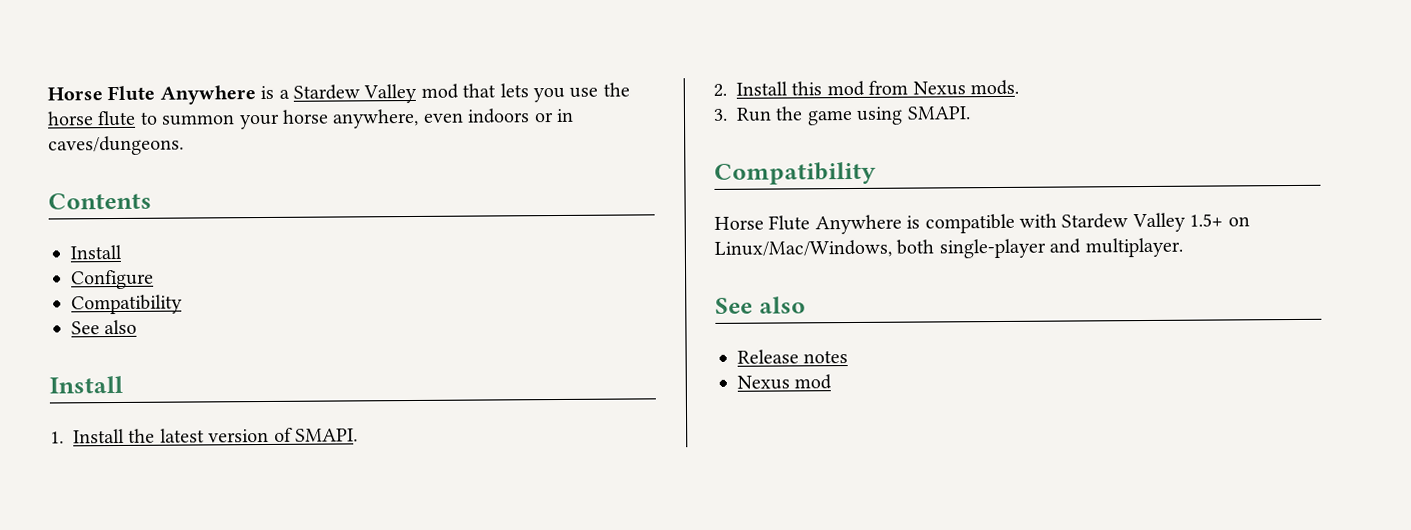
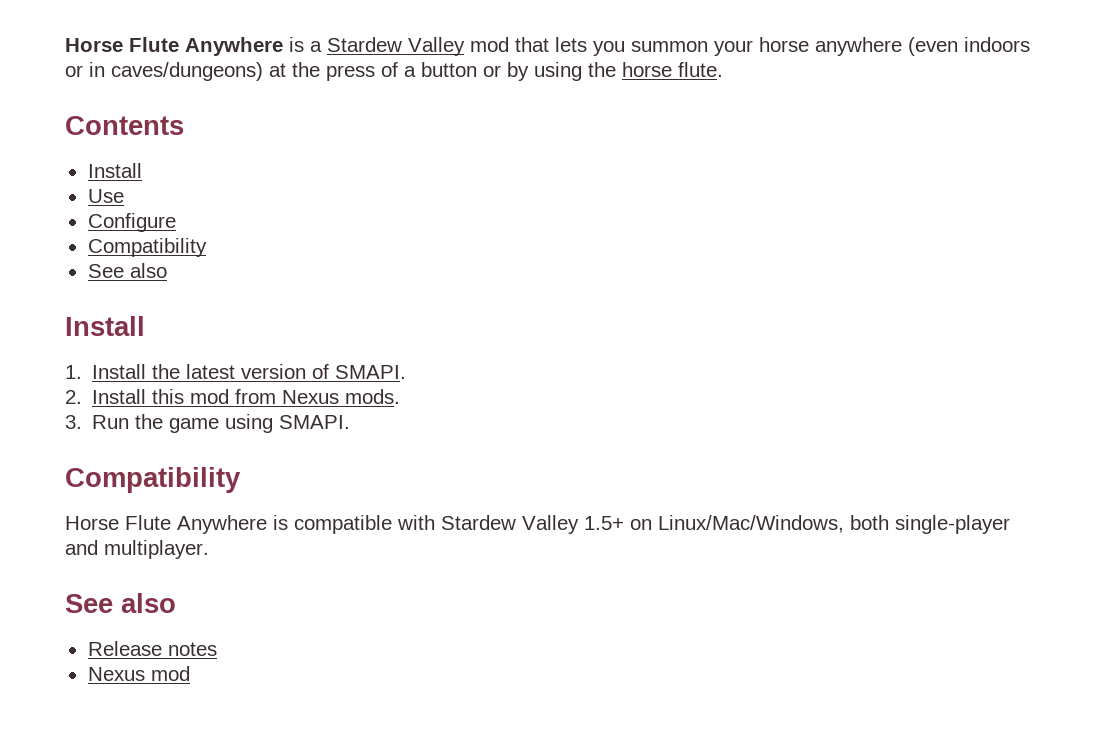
[569,82,630,98] [47,110,158,127] use the horse flute to -> (625, 48) none
[332,108,464,129] anywhere, even -> [815,37,958,56] anywhere (even
[48,135,184,156] caves/dungeons. -> [111,62,723,81] caves/dungeons) at the press of a button or by using the horse flute.
(122, 252) none -> [87,189,124,203] // Use

